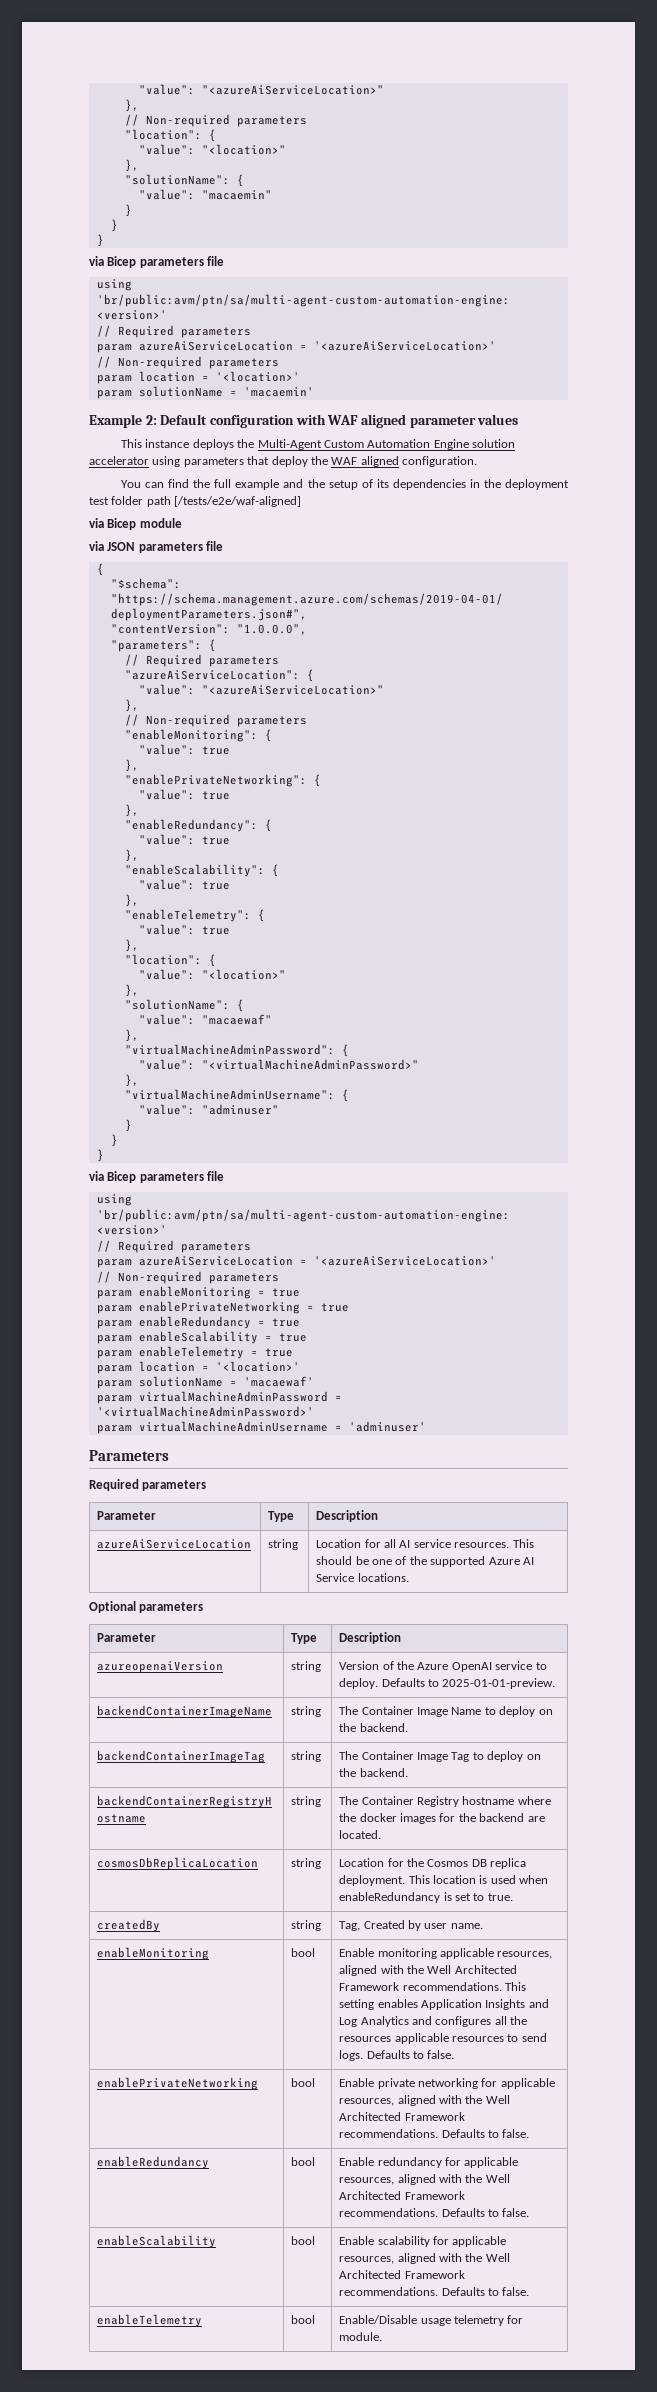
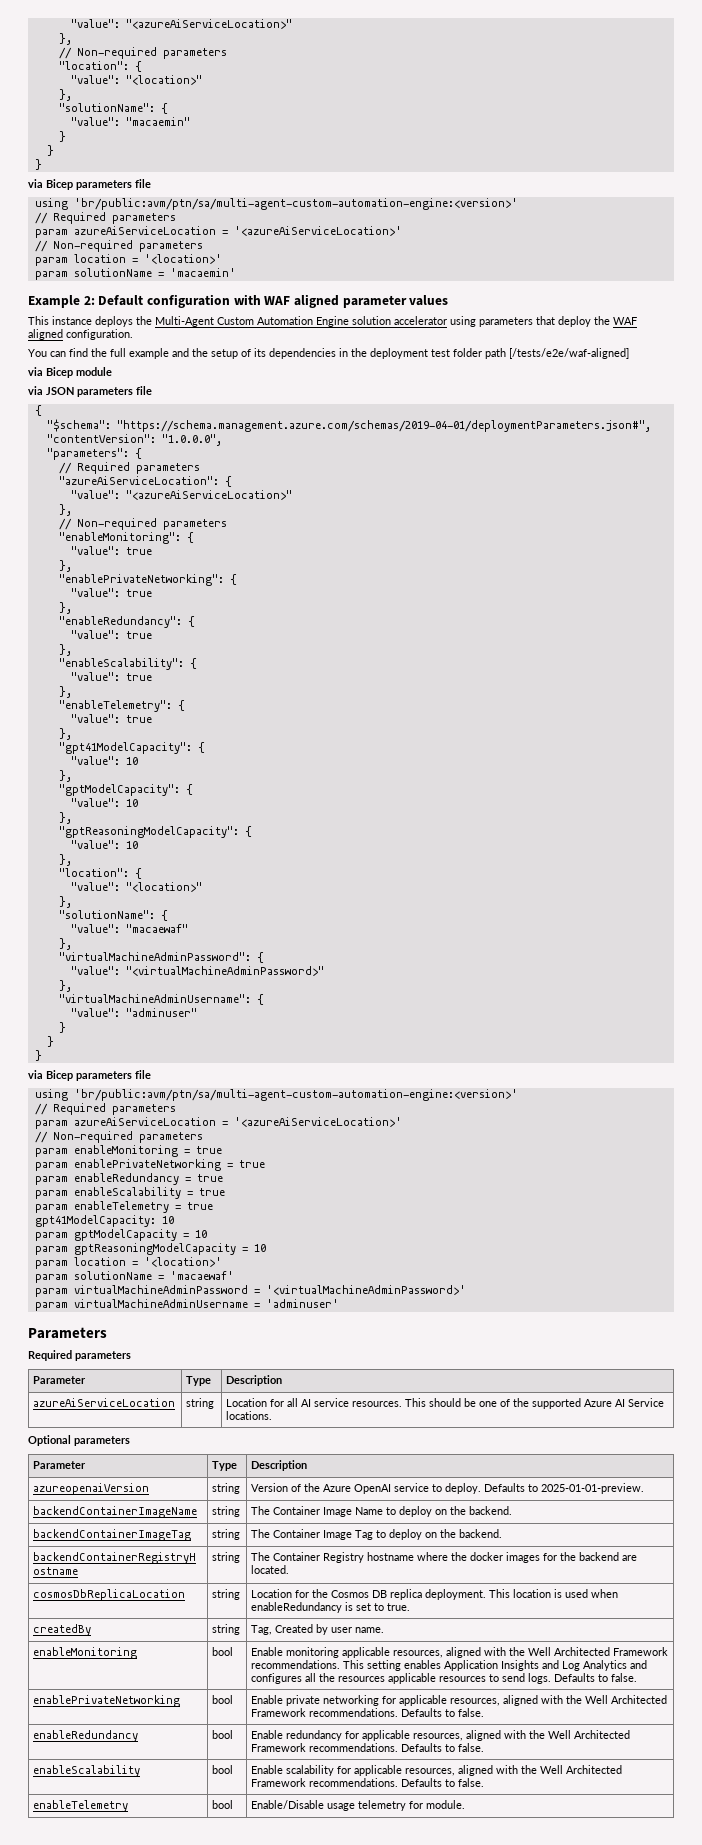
(139, 945) none -> [58,742,205,754] [70,756,138,765] [58,770,72,782] [58,784,193,796] [70,798,138,807] [58,812,72,824] [58,826,252,838] [70,840,138,849] [58,854,72,866] // "gpt41ModelCapacity": { // "value": 10 // }, // "gptModelCapacity": { // "value": 10 // }, // "gptReasoningModelCapacity": { // "value": 10 // },
(293, 1352) none -> [34,1215,174,1227] [34,1229,207,1241] [34,1243,266,1255] // gpt41ModelCapacity: 10 // param gptModelCapacity = 10 // param gptReasoningModelCapacity = 10

